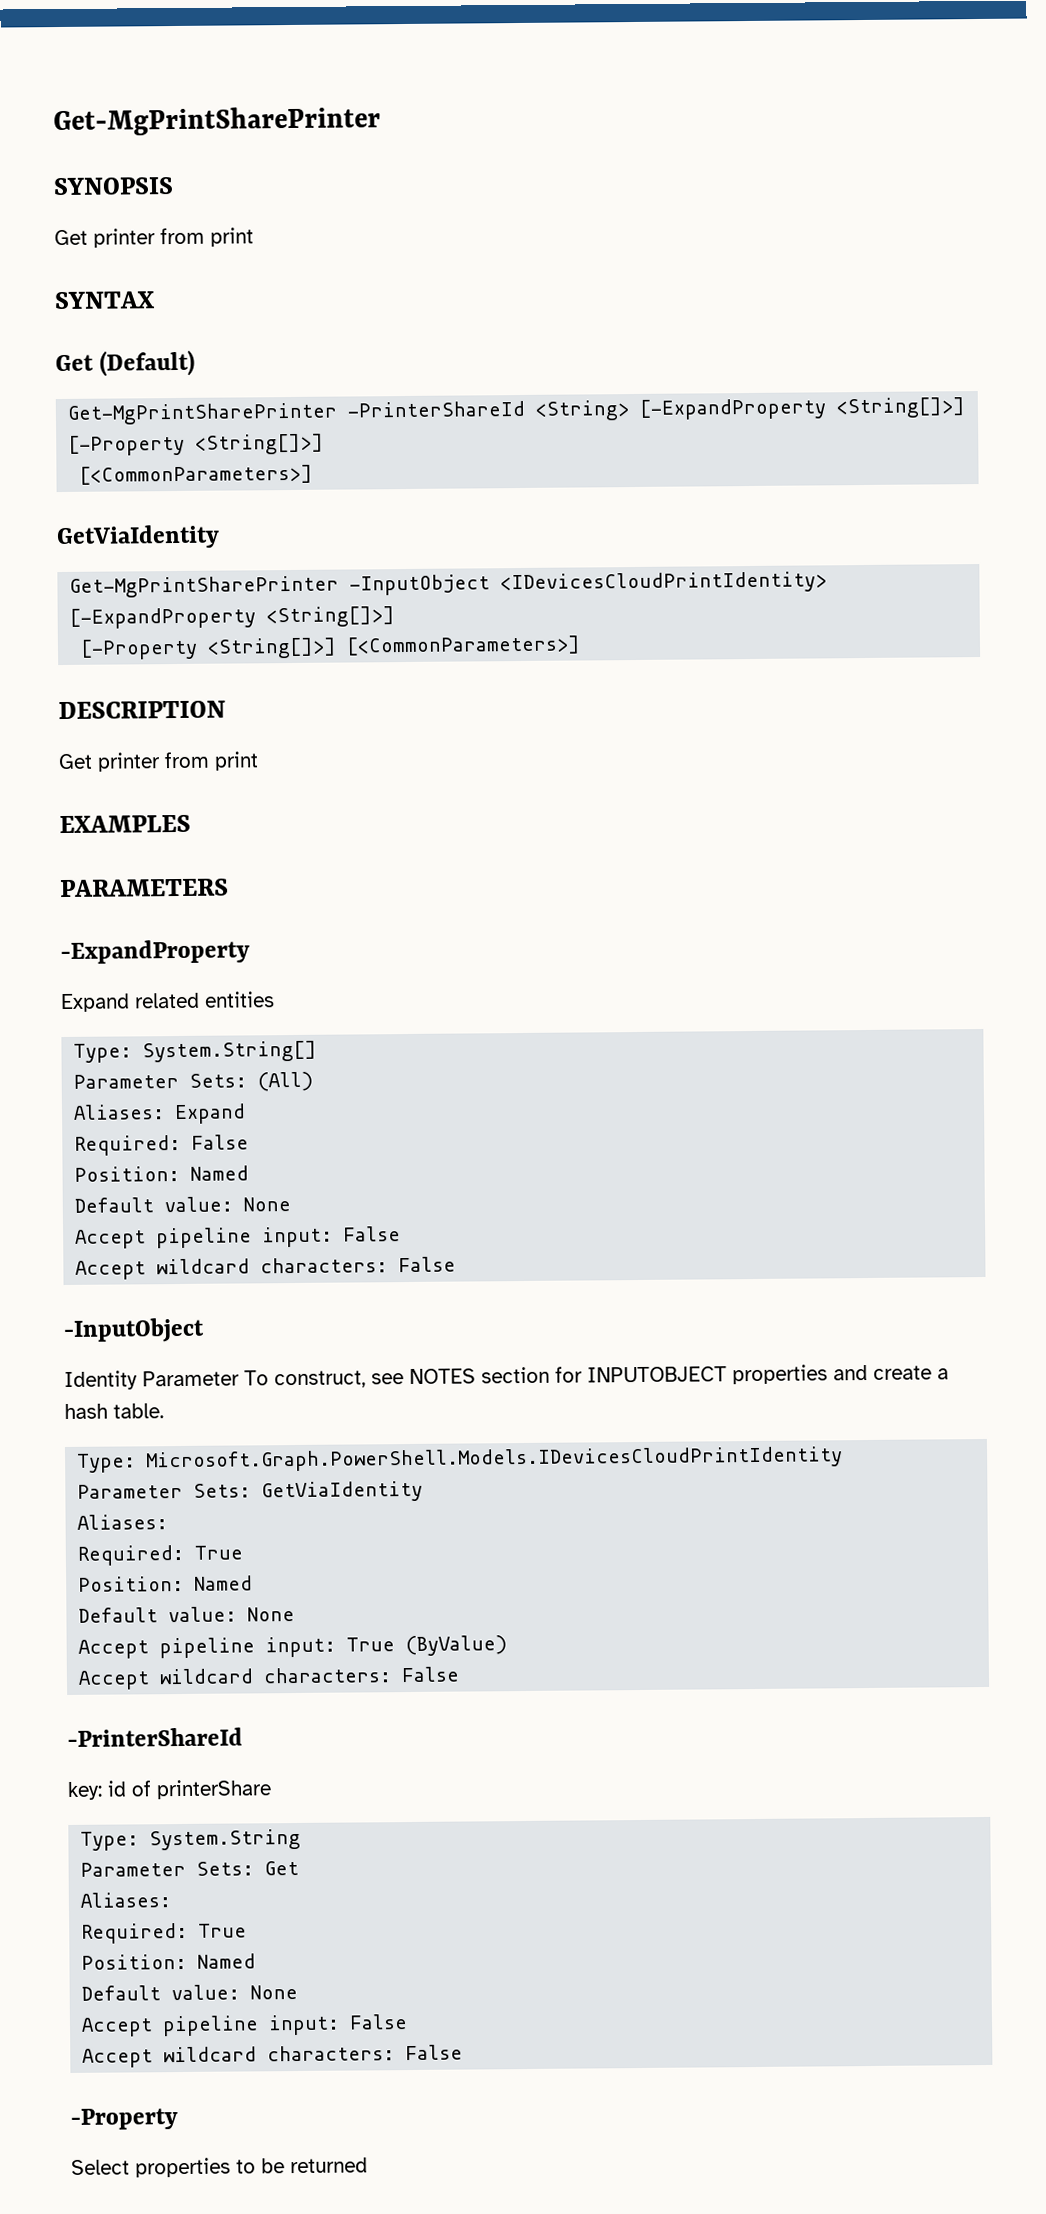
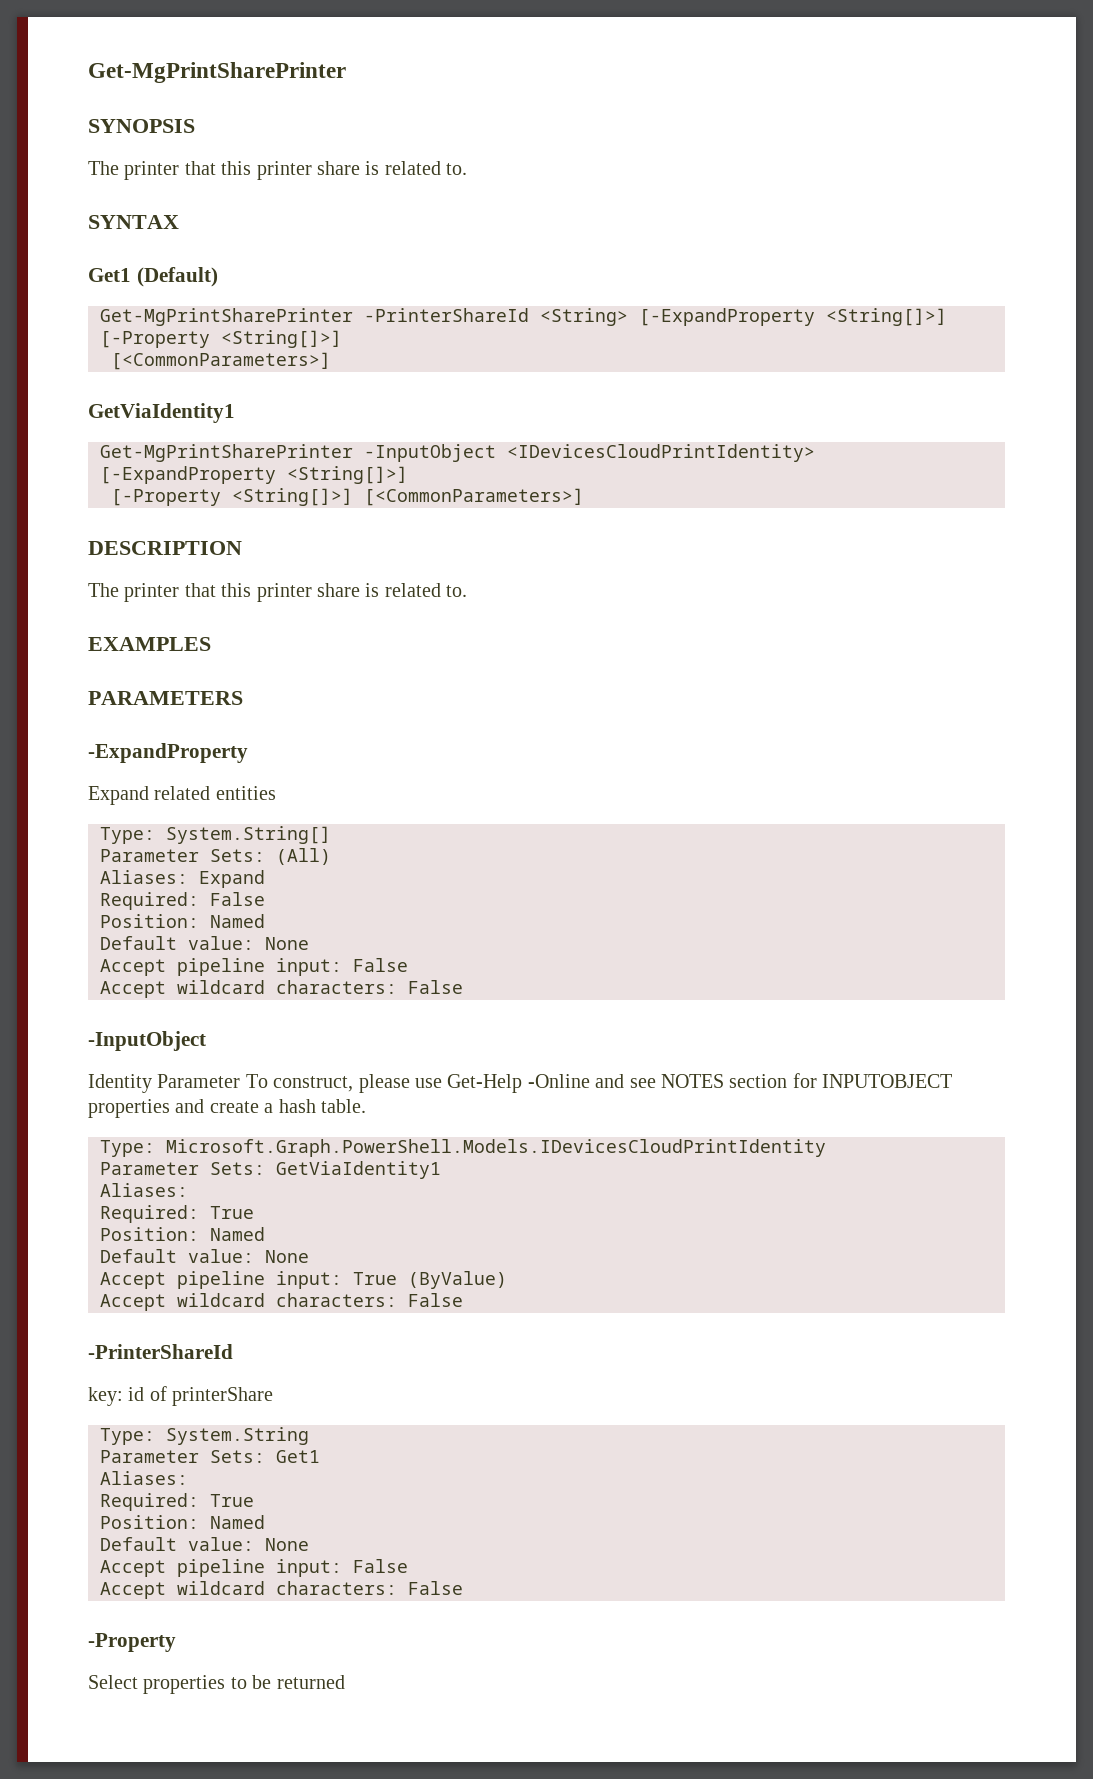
[54,227,254,248] Get printer from print -> [88,161,468,180] The printer that this printer share is related to.
[55,354,94,372] Get -> [88,268,131,282] Get1
[56,524,220,550] GetViaIdentity -> [88,403,235,423] GetViaIdentity1
[58,751,259,772] Get printer from print -> [88,583,468,602] The printer that this printer share is related to.
(366, 1379) none -> [358,1074,625,1093] please use Get-Help -Online and
[261,1480,424,1503] GetViaIdentity -> [276,1161,441,1179] GetViaIdentity1
[264,1860,300,1876] Get -> [276,1450,320,1463] Get1

